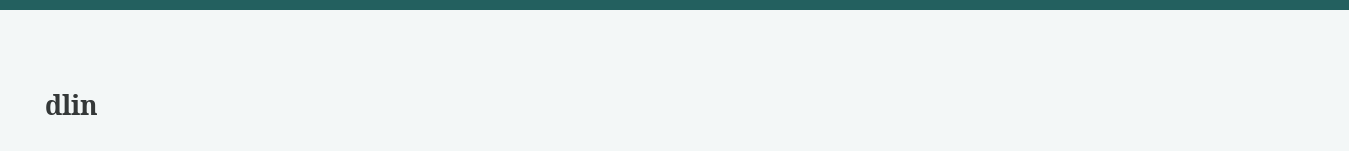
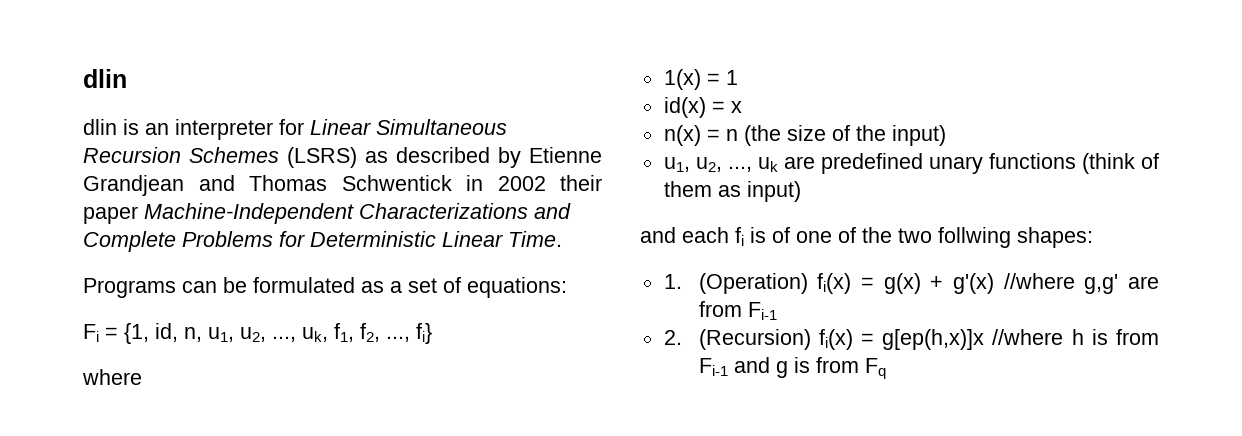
[45,94,98,115] dlin -> [83,69,127,88] [83,119,507,140] [83,147,602,168] [83,175,602,196] [83,203,571,224] [83,231,562,252] [83,277,567,298] [83,323,432,344] [82,369,142,385] [663,69,738,90] [663,97,742,118] [663,125,946,146] [663,153,1159,174] [663,181,801,202] [640,227,1093,248] [663,273,1159,294] [698,301,777,320] [663,329,1159,350] [698,357,886,379] dlin // dlin is an interpreter for Linear Simultaneous Recursion Schemes (LSRS) as described by Etienne Grandjean and Thomas Schwentick in 2002 their paper Machine-Independent Characterizations and Complete Problems for Deterministic Linear Time. // Programs can be formulated as a set of equations: // Fi = {1, id, n, u1, u2, ..., uk, f1, f2, ..., fi} // where // 1(x) = 1 // id(x) = x // n(x) = n (the size of the input) // u1, u2, ..., uk are predefined unary functions (think of them as input) // and each fi is of one of the two follwing shapes: // 1. (Operation) fi(x) = g(x) + g'(x) //where g,g' are from Fi-1 // 2. (Recursion) fi(x) = g[ep(h,x)]x //where h is from Fi-1 and g is from Fq

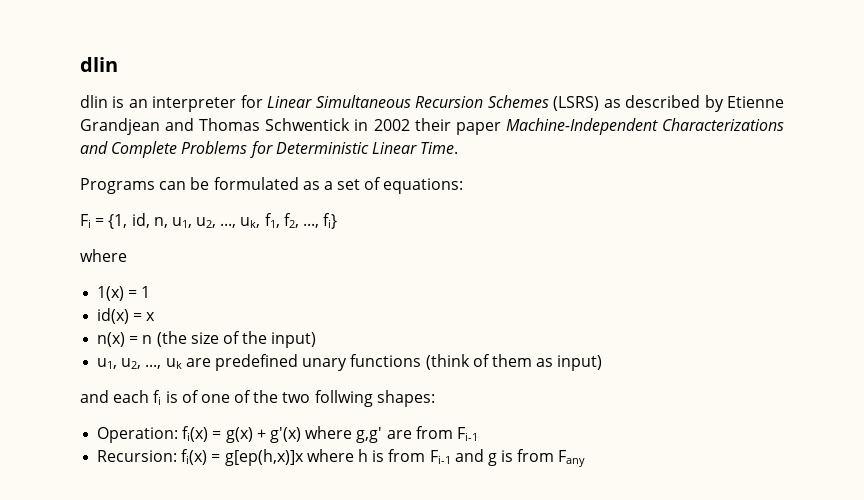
[663,273,808,294] 1. (Operation) -> [97,427,179,443] Operation:
[1003,273,1075,289] //where -> [305,426,353,439] where
[663,329,811,350] 2. (Recursion) -> [97,450,178,462] Recursion:
[992,329,1064,345] //where -> [306,449,354,462] where
[864,358,886,379] Fq -> [558,450,586,467] Fany

